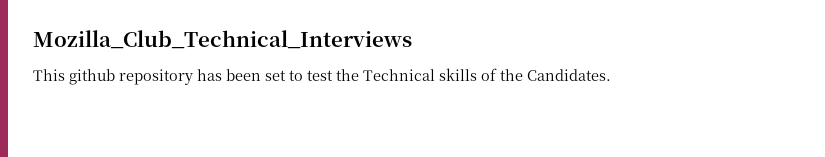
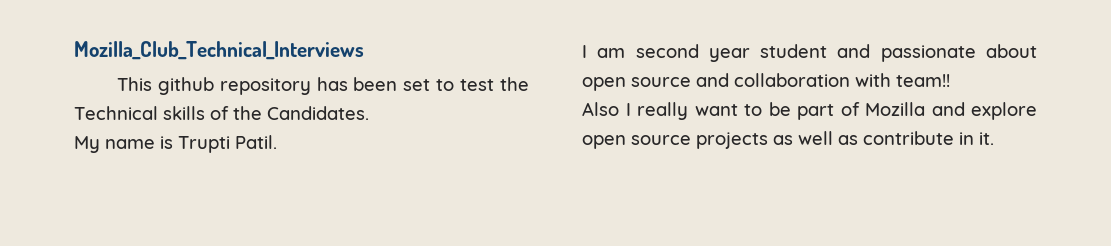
(611, 75) none -> [74,135,277,153] [582,44,1037,62] [582,73,950,91] [582,102,1037,120] [582,131,994,149] // My name is Trupti Patil. // I am second year student and passionate about open source and collaboration with team!! // Also I really want to be part of Mozilla and explore open source projects as well as contribute in it.

